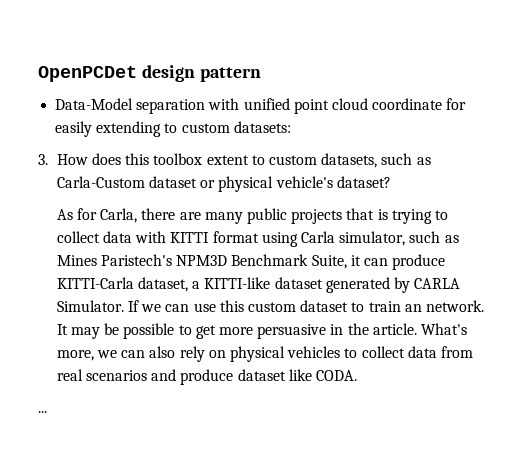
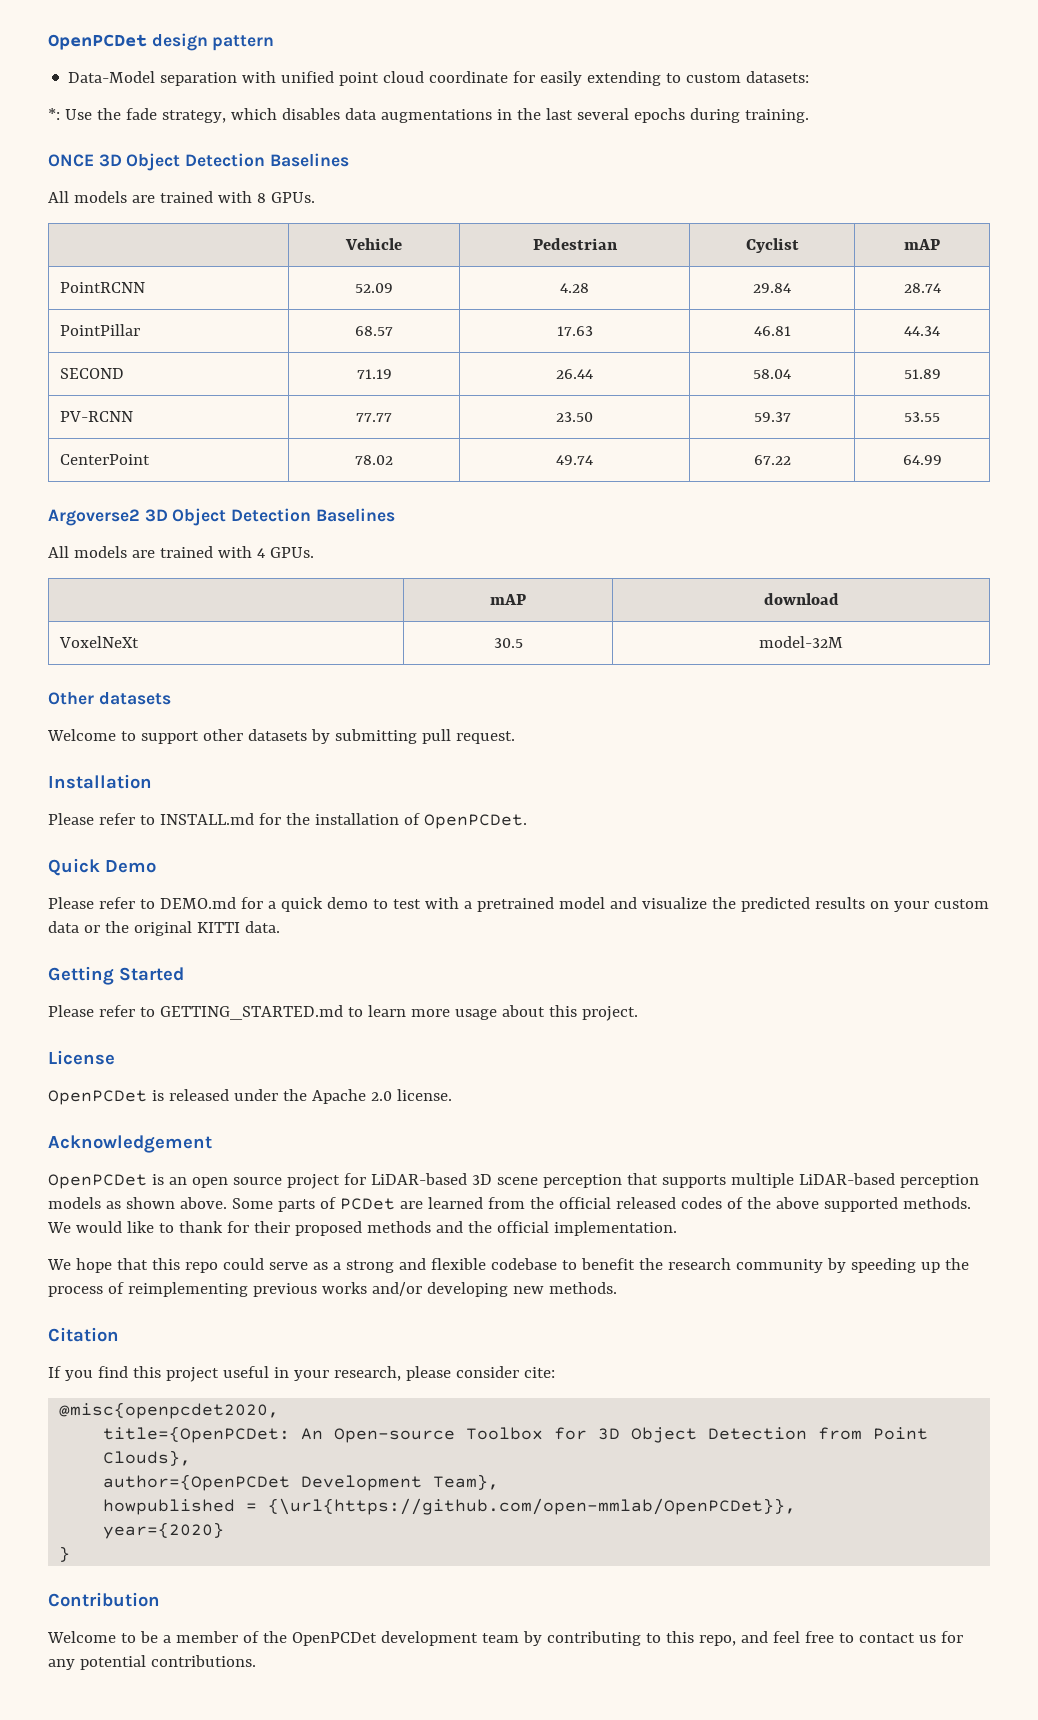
[38,153,431,168] [56,176,391,192] [56,208,448,224] [56,231,459,247] [56,254,446,270] [56,277,461,293] [56,300,484,312] [56,323,467,339] [56,346,473,362] [56,369,358,385] [38,411,47,413] 3. How does this toolbox extent to custom datasets, such as Carla-Custom dataset or physical vehicle's dataset? // As for Carla, there are many public projects that is trying to collect data with KITTI format using Carla simulator, such as Mines Paristech's NPM3D Benchmark Suite, it can produce KITTI-Carla dataset, a KITTI-like dataset generated by CARLA Simulator. If we can use this custom dataset to train an network. It may be possible to get more persuasive in the article. What's more, we can also rely on physical vehicles to collect data from real scenarios and produce dataset like CODA. // ... -> [48,108,809,123] [48,153,349,171] [48,191,315,203] [345,238,402,250] [532,238,618,250] [745,238,799,253] [904,239,940,250] [59,282,145,293] [355,283,393,293] [560,283,589,293] [753,283,791,293] [903,283,941,293] [59,324,140,336] [355,326,393,336] [556,326,593,336] [753,326,791,336] [904,326,940,336] [59,368,124,379] [356,369,392,379] [556,369,593,379] [753,369,791,379] [903,369,941,379] [59,411,133,422] [356,413,392,422] [556,412,593,422] [753,412,791,422] [904,412,940,422] [59,454,150,465] [355,455,393,465] [556,455,593,465] [753,455,791,465] [902,455,942,465] [48,508,395,526] [48,546,314,558] [490,594,526,605] [763,593,839,605] [58,636,139,648] [493,638,523,648] [759,636,843,648] [48,692,171,705] [47,729,515,744] [48,774,152,789] [48,813,527,829] [48,858,156,876] [48,897,989,912] [48,921,280,936] [48,966,184,985] [48,1005,638,1021] [48,1050,115,1065] [48,1089,452,1105] [48,1135,212,1153] [48,1173,979,1189] [48,1197,971,1212] [47,1221,677,1236] [47,1258,969,1273] [48,1282,617,1297] [48,1327,119,1342] [48,1366,555,1382] [59,1402,280,1419] [103,1426,929,1443] [103,1450,192,1466] [103,1474,500,1491] [103,1498,797,1515] [103,1522,225,1539] [59,1546,71,1562] [48,1592,160,1607] [47,1631,963,1646] [48,1655,256,1670] *: Use the fade strategy, which disables data augmentations in the last several epochs during training. // ONCE 3D Object Detection Baselines // All models are trained with 8 GPUs. // | Vehicle | Pedestrian | Cyclist | mAP // PointRCNN | 52.09 | 4.28 | 29.84 | 28.74 // PointPillar | 68.57 | 17.63 | 46.81 | 44.34 // SECOND | 71.19 | 26.44 | 58.04 | 51.89 // PV-RCNN | 77.77 | 23.50 | 59.37 | 53.55 // CenterPoint | 78.02 | 49.74 | 67.22 | 64.99 // Argoverse2 3D Object Detection Baselines // All models are trained with 4 GPUs. // | mAP | download // VoxelNeXt | 30.5 | model-32M // Other datasets // Welcome to support other datasets by submitting pull request. // Installation // Please refer to INSTALL.md for the installation of OpenPCDet. // Quick Demo // Please refer to DEMO.md for a quick demo to test with a pretrained model and visualize the predicted results on your custom data or the original KITTI data. // Getting Started // Please refer to GETTING_STARTED.md to learn more usage about this project. // License // OpenPCDet is released under the Apache 2.0 license. // Acknowledgement // OpenPCDet is an open source project for LiDAR-based 3D scene perception that supports multiple LiDAR-based perception models as shown above. Some parts of PCDet are learned from the official released codes of the above supported methods. We would like to thank for their proposed methods and the official implementation. // We hope that this repo could serve as a strong and flexible codebase to benefit the research community by speeding up the process of reimplementing previous works and/or developing new methods. // Citation // If you find this project useful in your research, please consider cite: // @misc{openpcdet2020, // title={OpenPCDet: An Open-source Toolbox for 3D Object Detection from Point Clouds}, // author={OpenPCDet Development Team}, // howpublished = {\url{https://github.com/open-mmlab/OpenPCDet}}, // year={2020} // } // Contribution // Welcome to be a member of the OpenPCDet development team by contributing to this repo, and feel free to contact us for any potential contributions.

